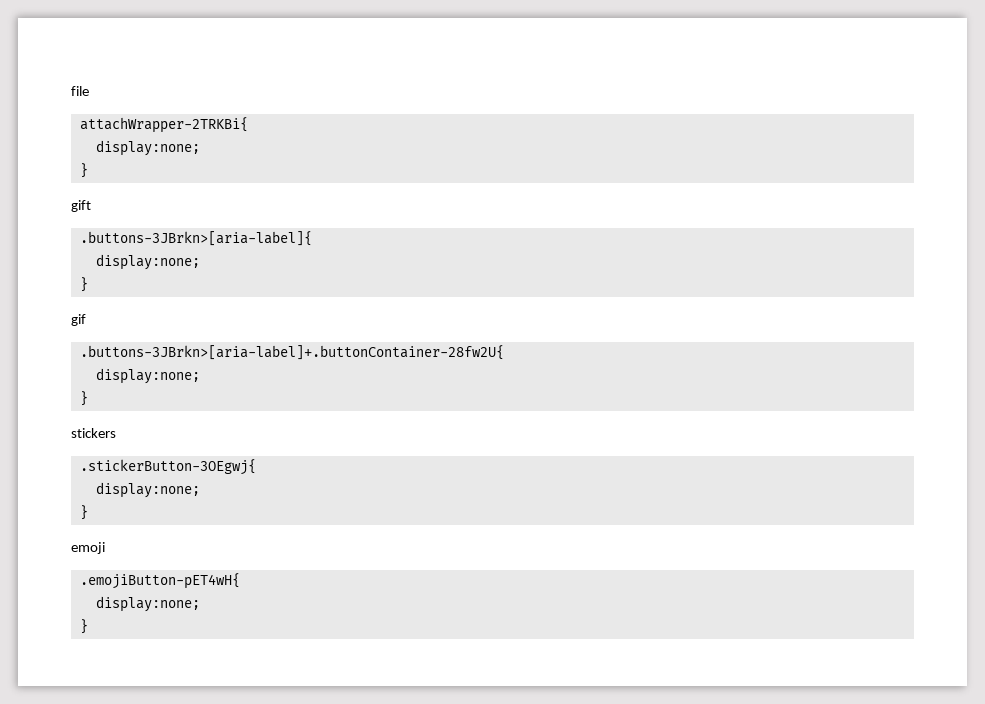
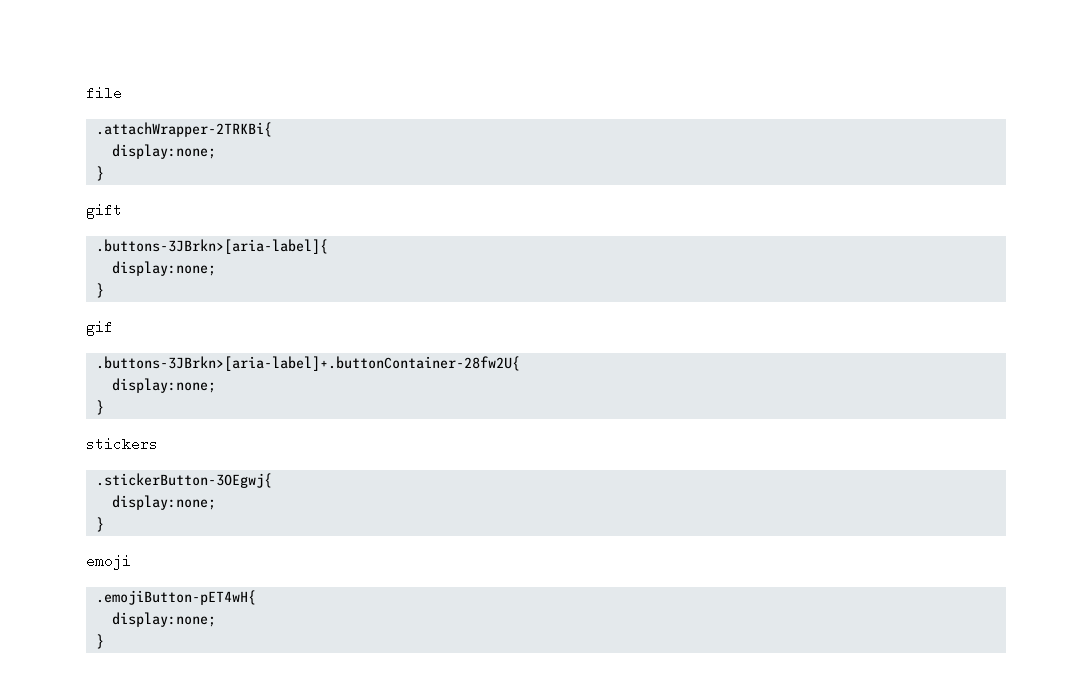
[79,117,248,133] attachWrapper-2TRKBi{ -> [95,122,272,137] .attachWrapper-2TRKBi{

